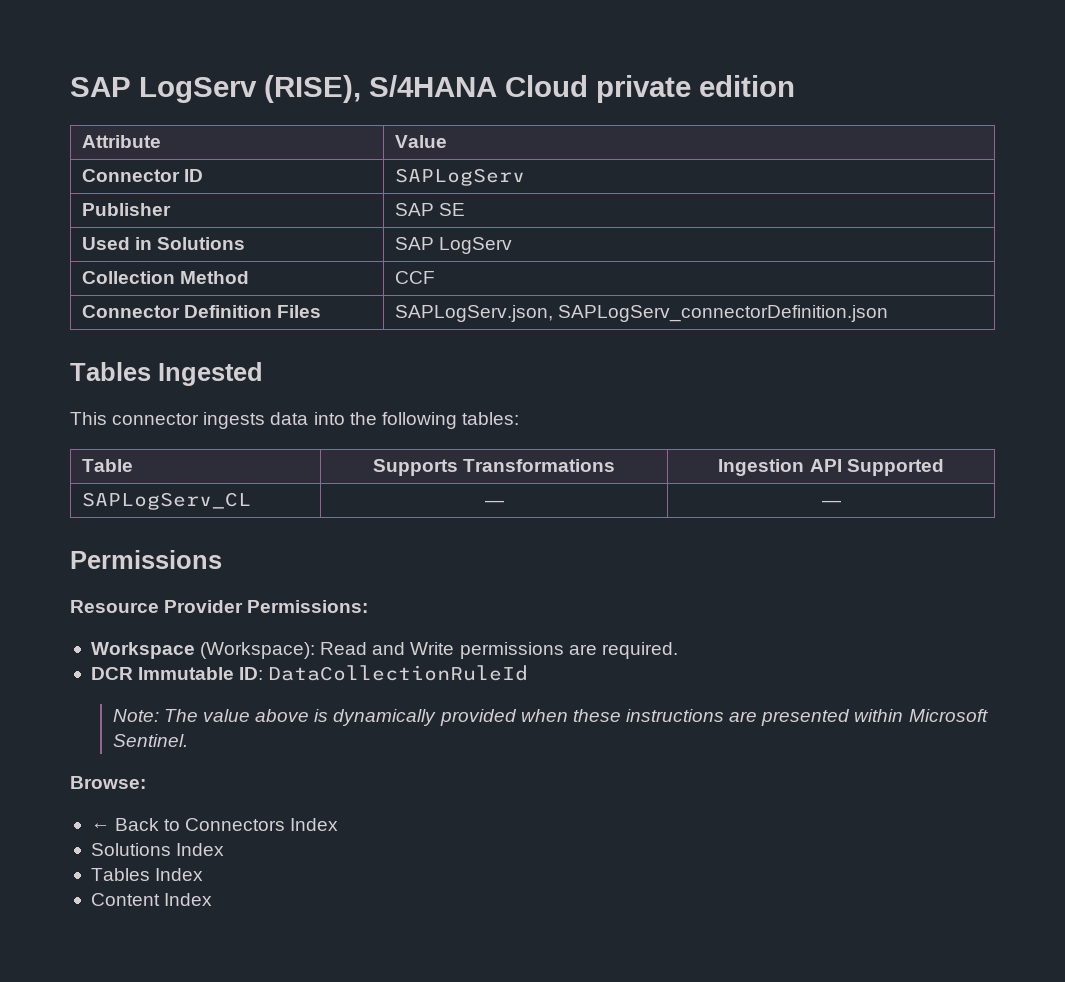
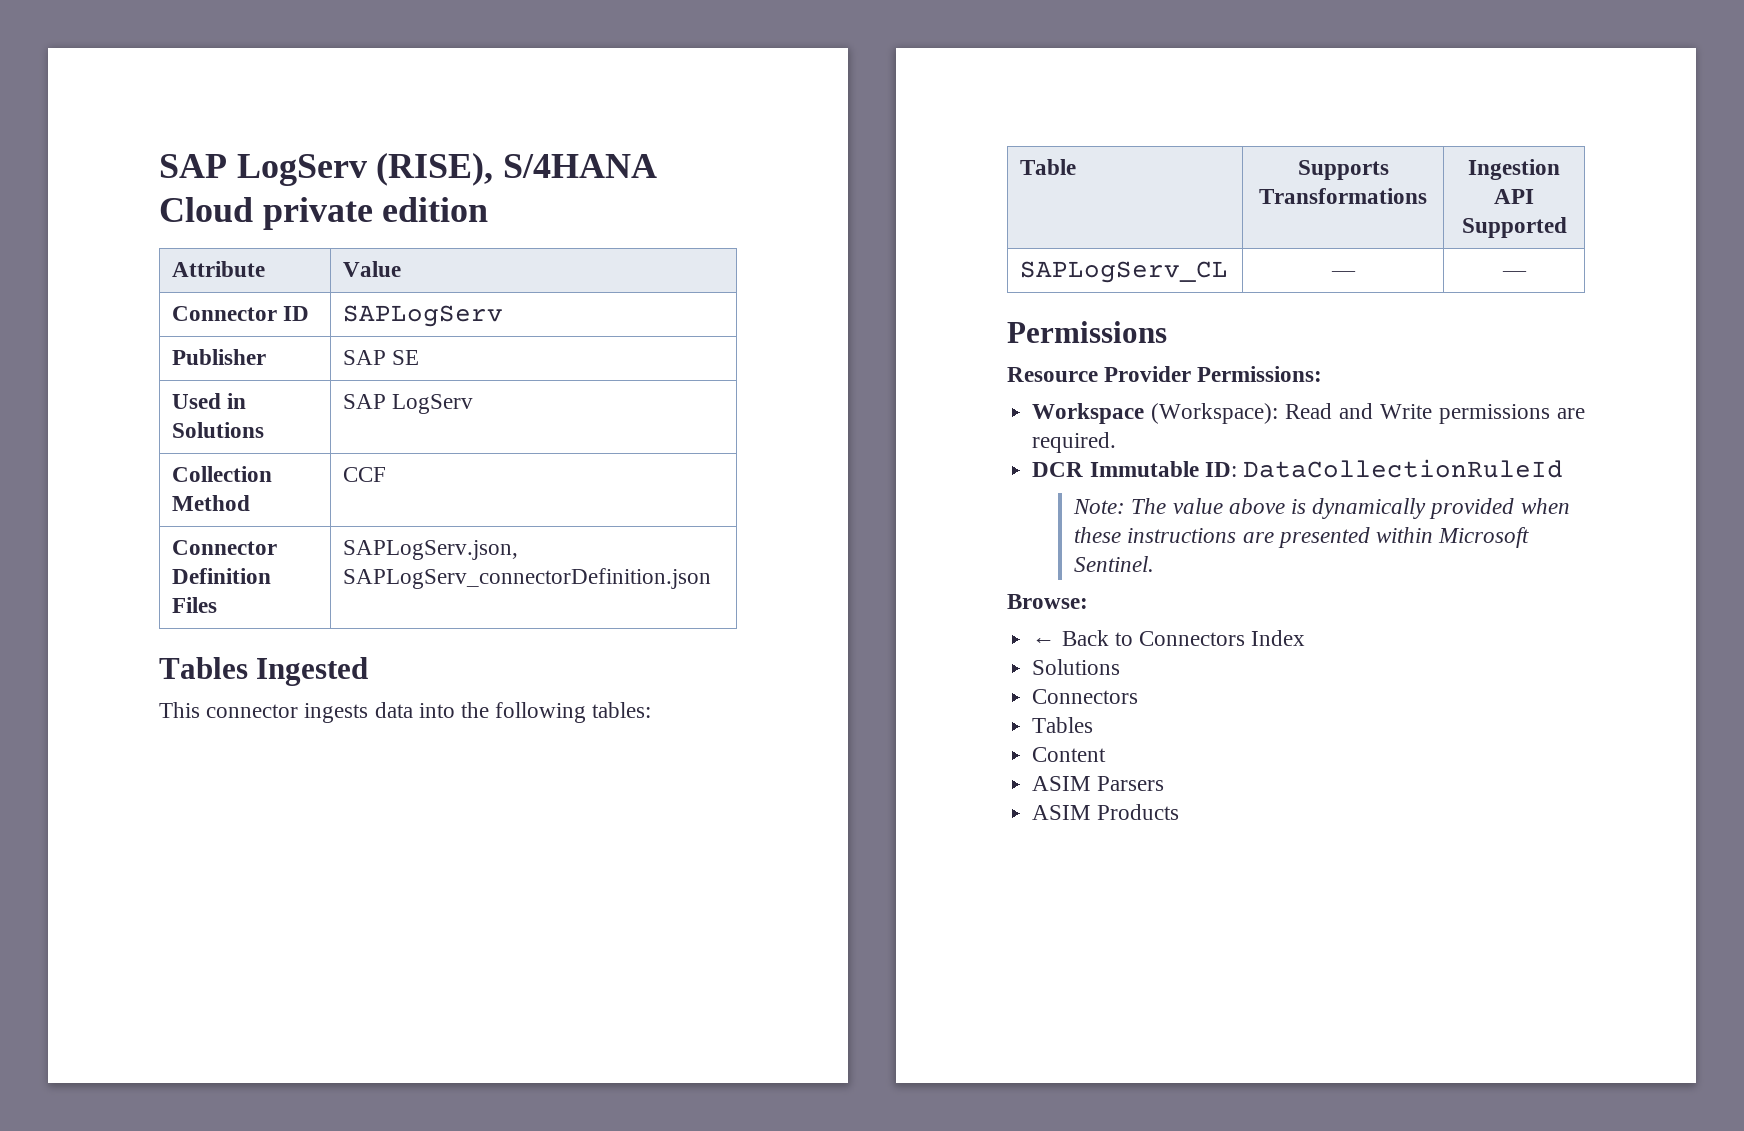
[176,843,225,856] [90,868,204,881] Index // Tables Index -> [1032,689,1139,704] [1032,717,1094,733] // Connectors // Tables
[164,893,213,906] Index -> [1032,776,1164,791] [1032,804,1179,820] // ASIM Parsers // ASIM Products

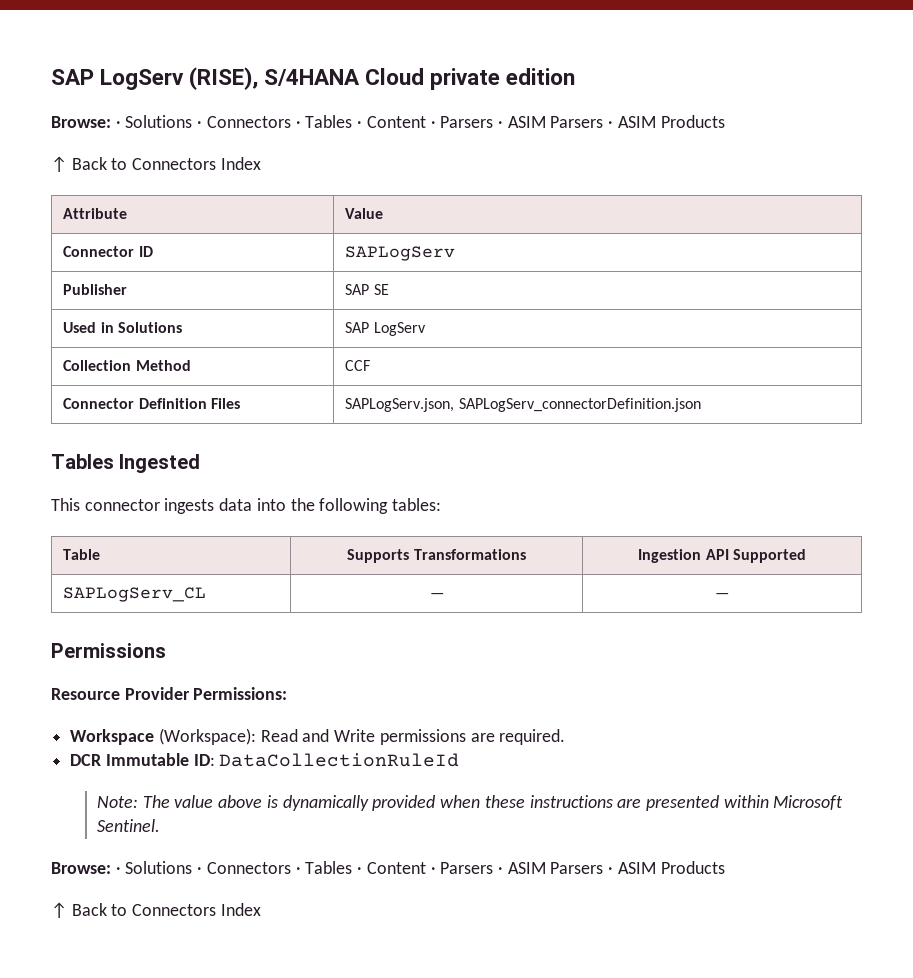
(489, 209) none -> [51,115,725,128] [51,156,261,172] // Browse: · Solutions · Connectors · Tables · Content · Parsers · ASIM Parsers · ASIM Products // ↑ Back to Connectors Index
[1032,630,1306,646] [1032,659,1121,675] [1032,689,1139,704] [1032,717,1094,733] [1032,747,1107,762] [1032,776,1164,791] [1032,804,1179,820] // ← Back to Connectors Index // Solutions // Connectors // Tables // Content // ASIM Parsers // ASIM Products -> [115,861,725,874] [51,902,261,918] · Solutions · Connectors · Tables · Content · Parsers · ASIM Parsers · ASIM Products // ↑ Back to Connectors Index

